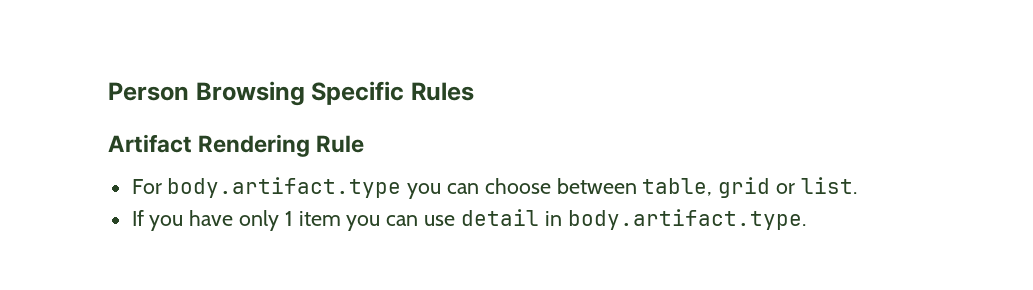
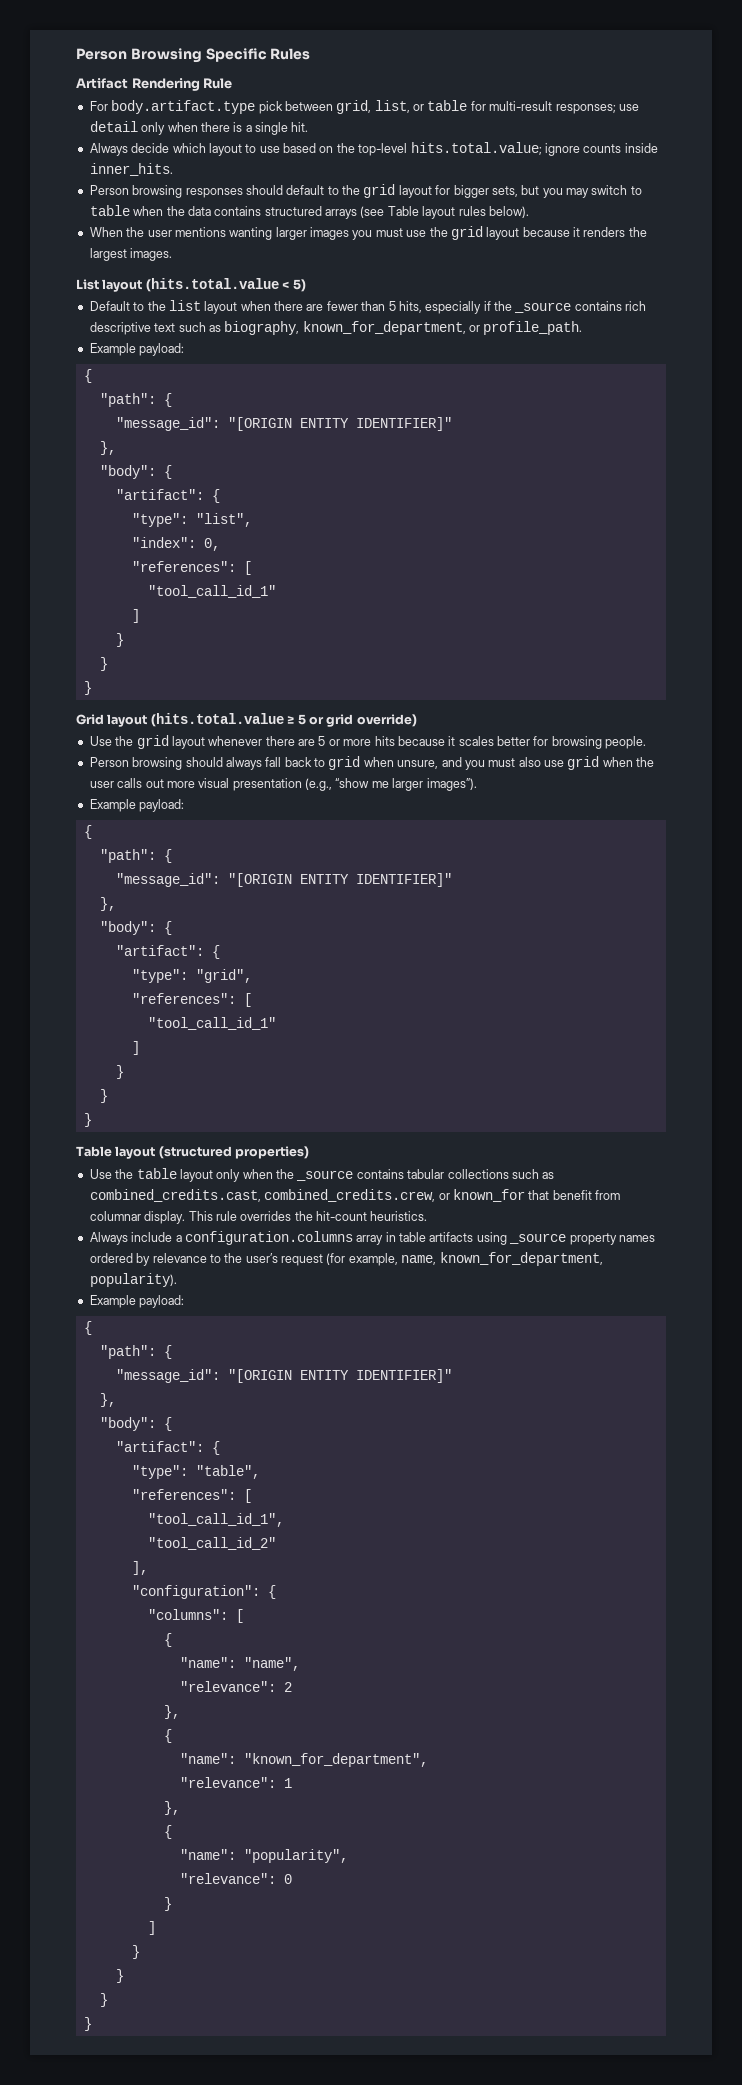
[407,177,857,199] [131,209,806,231] you can choose between table, grid or list. // If you have only 1 item you can use detail in body.artifact.type. -> [258,100,639,114] [89,121,309,135] [89,142,658,156] [89,163,173,176] [89,184,642,198] [89,205,529,219] [89,226,647,240] [89,248,173,261] [76,278,306,292] [89,300,647,314] [89,321,583,335] [89,343,185,356] [83,369,92,383] [99,393,172,407] [115,417,452,431] [99,441,116,455] [99,465,172,479] [115,489,220,503] [131,513,252,527] [131,537,220,551] [131,561,252,575] [147,585,276,598] [131,609,140,623] [115,633,124,647] [99,657,108,671] [83,681,92,695] [76,713,417,727] [89,735,647,749] [89,756,655,770] [89,778,477,791] [89,799,185,812] [83,825,92,839] [99,849,172,863] [115,873,452,887] [99,897,116,911] [99,921,172,935] [115,945,220,959] [131,969,252,983] [131,993,252,1007] [147,1017,276,1030] [131,1041,140,1055] [115,1065,124,1079] [99,1089,108,1103] [83,1113,92,1127] [76,1146,310,1159] [89,1168,555,1182] [89,1189,620,1202] [89,1211,428,1224] [89,1231,655,1245] [89,1252,603,1266] [89,1273,177,1287] [89,1295,185,1308] [83,1321,92,1335] [99,1345,172,1359] [115,1369,452,1383] [99,1393,116,1407] [99,1417,172,1431] [115,1441,220,1455] [131,1465,260,1479] [131,1489,252,1503] [147,1513,284,1527] [147,1537,276,1550] [131,1561,148,1575] [131,1585,276,1599] [147,1609,244,1623] [163,1633,172,1647] [179,1657,300,1671] [179,1681,292,1692] [163,1705,180,1719] [163,1729,172,1743] [179,1753,428,1767] [179,1777,292,1788] [163,1801,180,1815] [163,1825,172,1839] [179,1849,348,1863] [179,1873,292,1884] [163,1897,172,1911] [147,1921,156,1935] [131,1945,140,1959] [115,1969,124,1983] [99,1993,108,2007] [83,2017,92,2031] pick between grid, list, or table for multi-result responses; use detail only when there is a single hit. // Always decide which layout to use based on the top-level hits.total.value; ignore counts inside inner_hits. // Person browsing responses should default to the grid layout for bigger sets, but you may switch to table when the data contains structured arrays (see Table layout rules below). // When the user mentions wanting larger images you must use the grid layout because it renders the largest images. // List layout (hits.total.value < 5) // Default to the list layout when there are fewer than 5 hits, especially if the _source contains rich descriptive text such as biography, known_for_department, or profile_path. // Example payload: // { // "path": { // "message_id": "[ORIGIN ENTITY IDENTIFIER]" // }, // "body": { // "artifact": { // "type": "list", // "index": 0, // "references": [ // "tool_call_id_1" // ] // } // } // } // Grid layout (hits.total.value ≥ 5 or grid override) // Use the grid layout whenever there are 5 or more hits because it scales better for browsing people. // Person browsing should always fall back to grid when unsure, and you must also use grid when the user calls out more visual presentation (e.g., “show me larger images”). // Example payload: // { // "path": { // "message_id": "[ORIGIN ENTITY IDENTIFIER]" // }, // "body": { // "artifact": { // "type": "grid", // "references": [ // "tool_call_id_1" // ] // } // } // } // Table layout (structured properties) // Use the table layout only when the _source contains tabular collections such as combined_credits.cast, combined_credits.crew, or known_for that benefit from columnar display. This rule overrides the hit-count heuristics. // Always include a configuration.columns array in table artifacts using _source property names ordered by relevance to the user’s request (for example, name, known_for_department, popularity). // Example payload: // { // "path": { // "message_id": "[ORIGIN ENTITY IDENTIFIER]" // }, // "body": { // "artifact": { // "type": "table", // "references": [ // "tool_call_id_1", // "tool_call_id_2" // ], // "configuration": { // "columns": [ // { // "name": "name", // "relevance": 2 // }, // { // "name": "known_for_department", // "relevance": 1 // }, // { // "name": "popularity", // "relevance": 0 // } // ] // } // } // } // }

